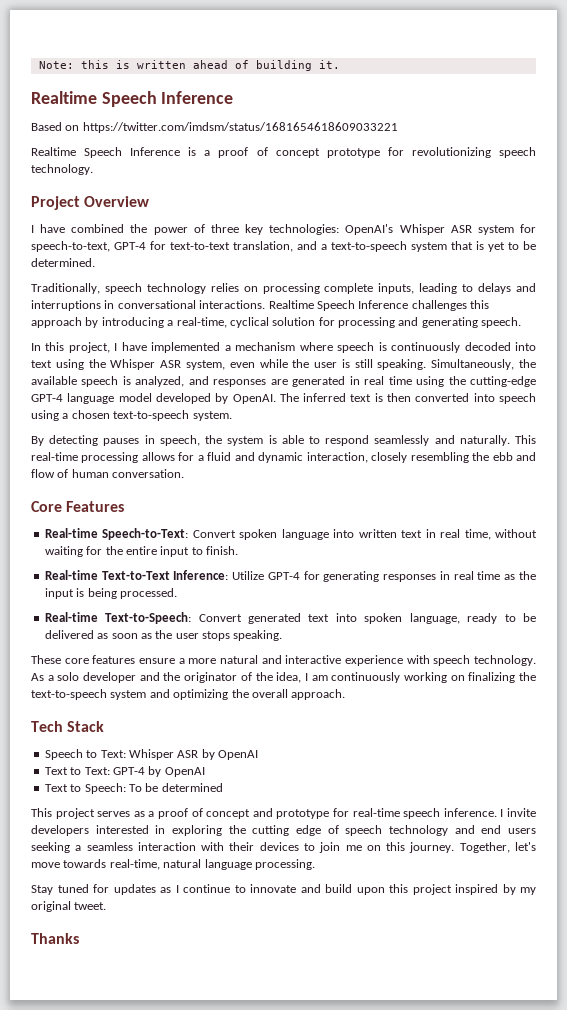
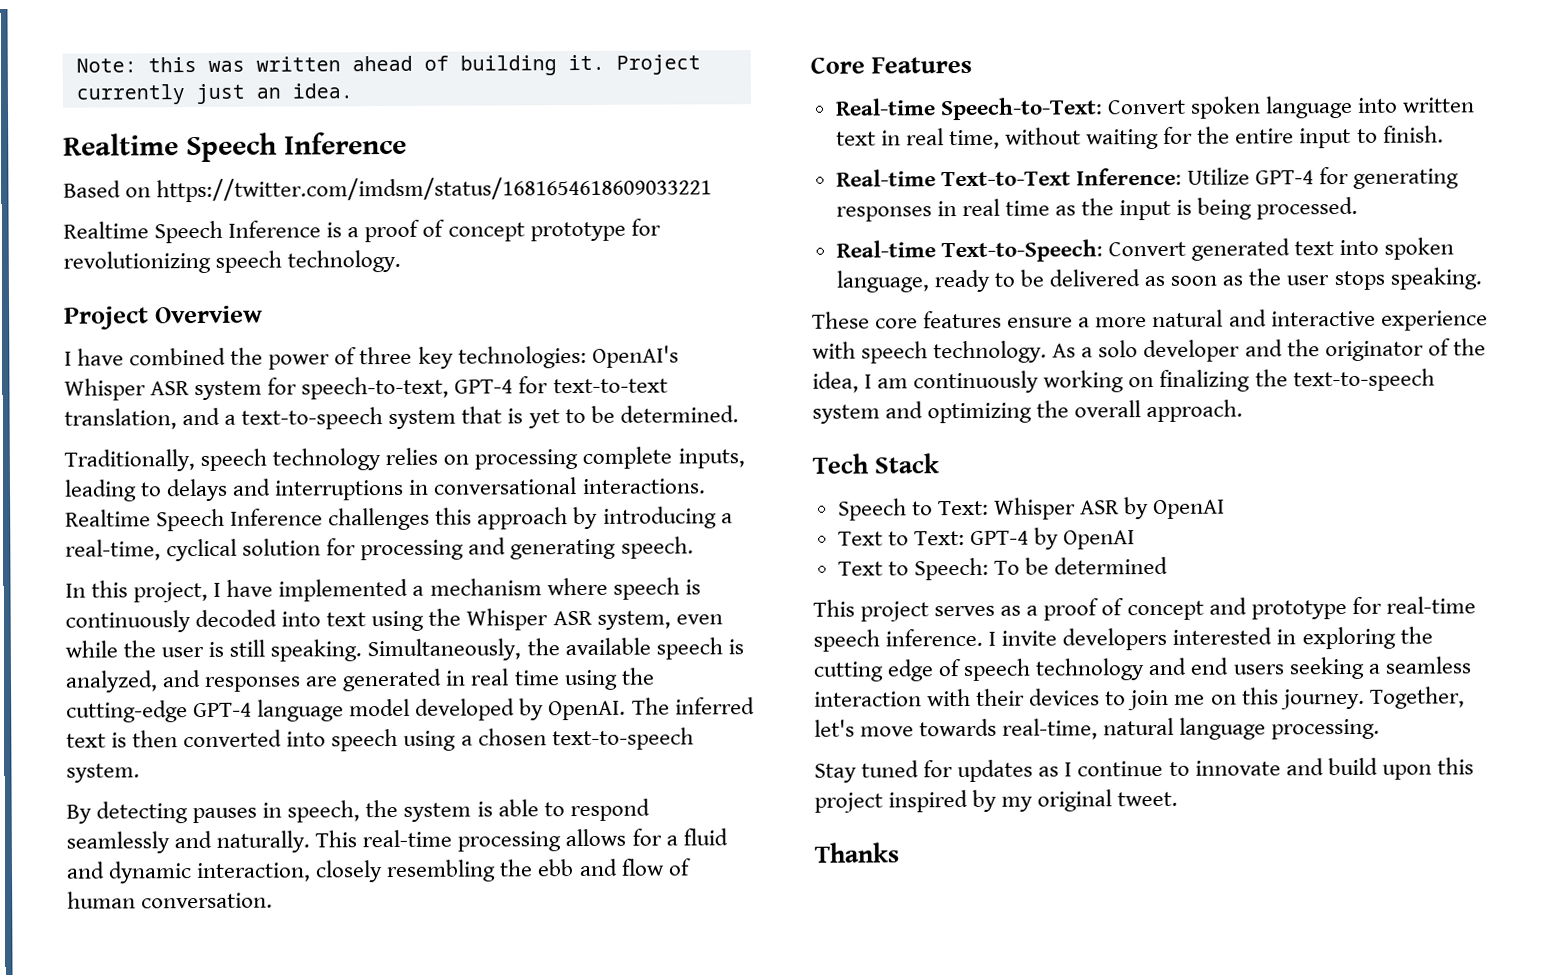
[115,60,130,69] is -> [207,60,245,72] was
(340, 64) none -> [615,54,701,75] [75,83,353,105] Project currently just an idea.

